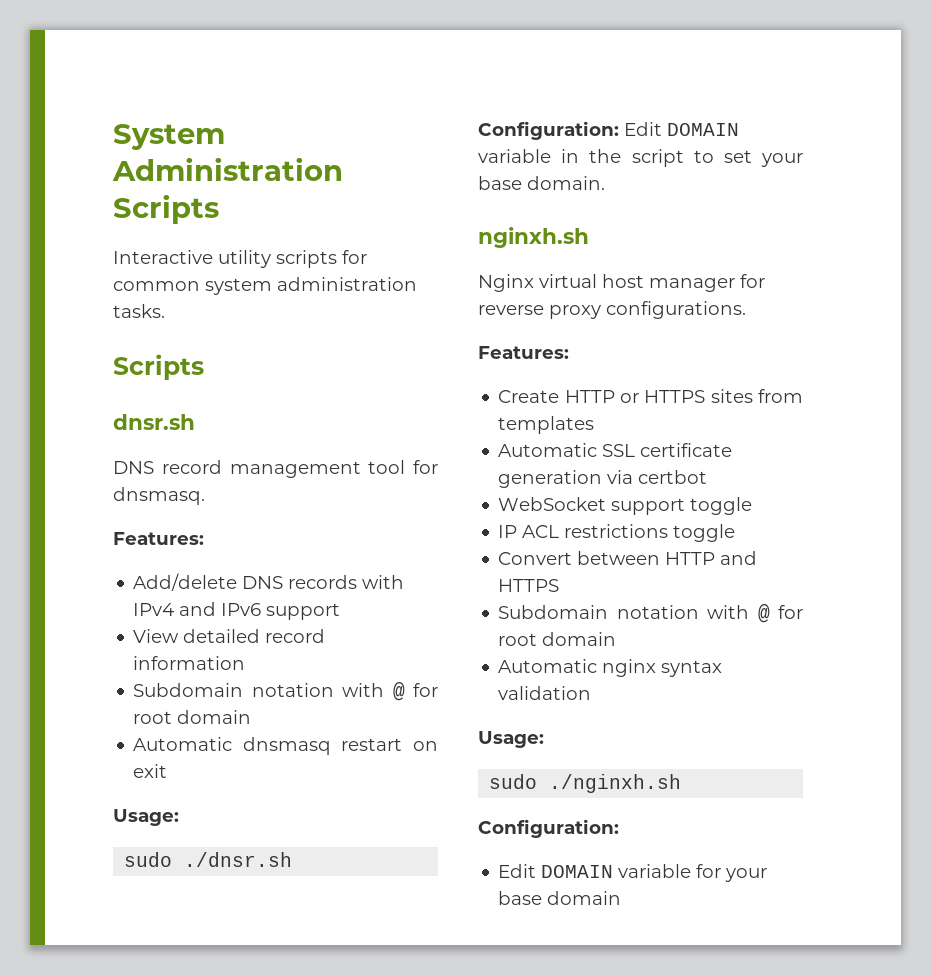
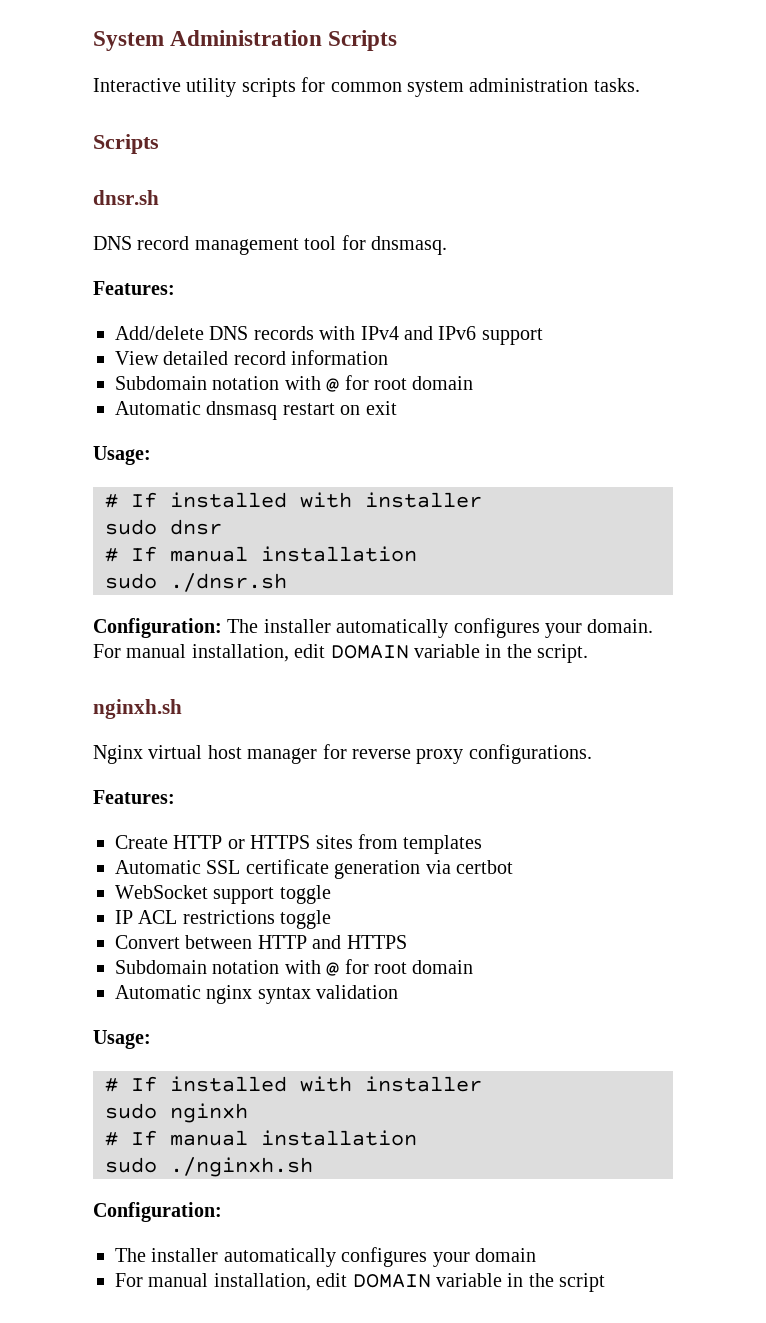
[124,852,293,867] [478,121,739,140] [478,149,803,167] [478,176,605,190] sudo ./dnsr.sh // Configuration: Edit DOMAIN variable in the script to set your base domain. -> [105,492,482,508] [105,519,222,535] [105,546,417,562] [105,573,287,592] [93,618,654,638] [93,644,589,663] # If installed with installer // sudo dnsr // # If manual installation // sudo ./dnsr.sh // Configuration: The installer automatically configures your domain. For manual installation, edit DOMAIN variable in the script.
[489,774,682,793] [478,819,619,838] [498,864,768,882] [498,891,622,905] sudo ./nginxh.sh // Configuration: // Edit DOMAIN variable for your base domain -> [105,1076,482,1092] [105,1103,248,1123] [105,1130,417,1146] [105,1157,313,1177] [93,1202,222,1222] [115,1247,536,1267] [115,1273,606,1292] # If installed with installer // sudo nginxh // # If manual installation // sudo ./nginxh.sh // Configuration: // The installer automatically configures your domain // For manual installation, edit DOMAIN variable in the script

